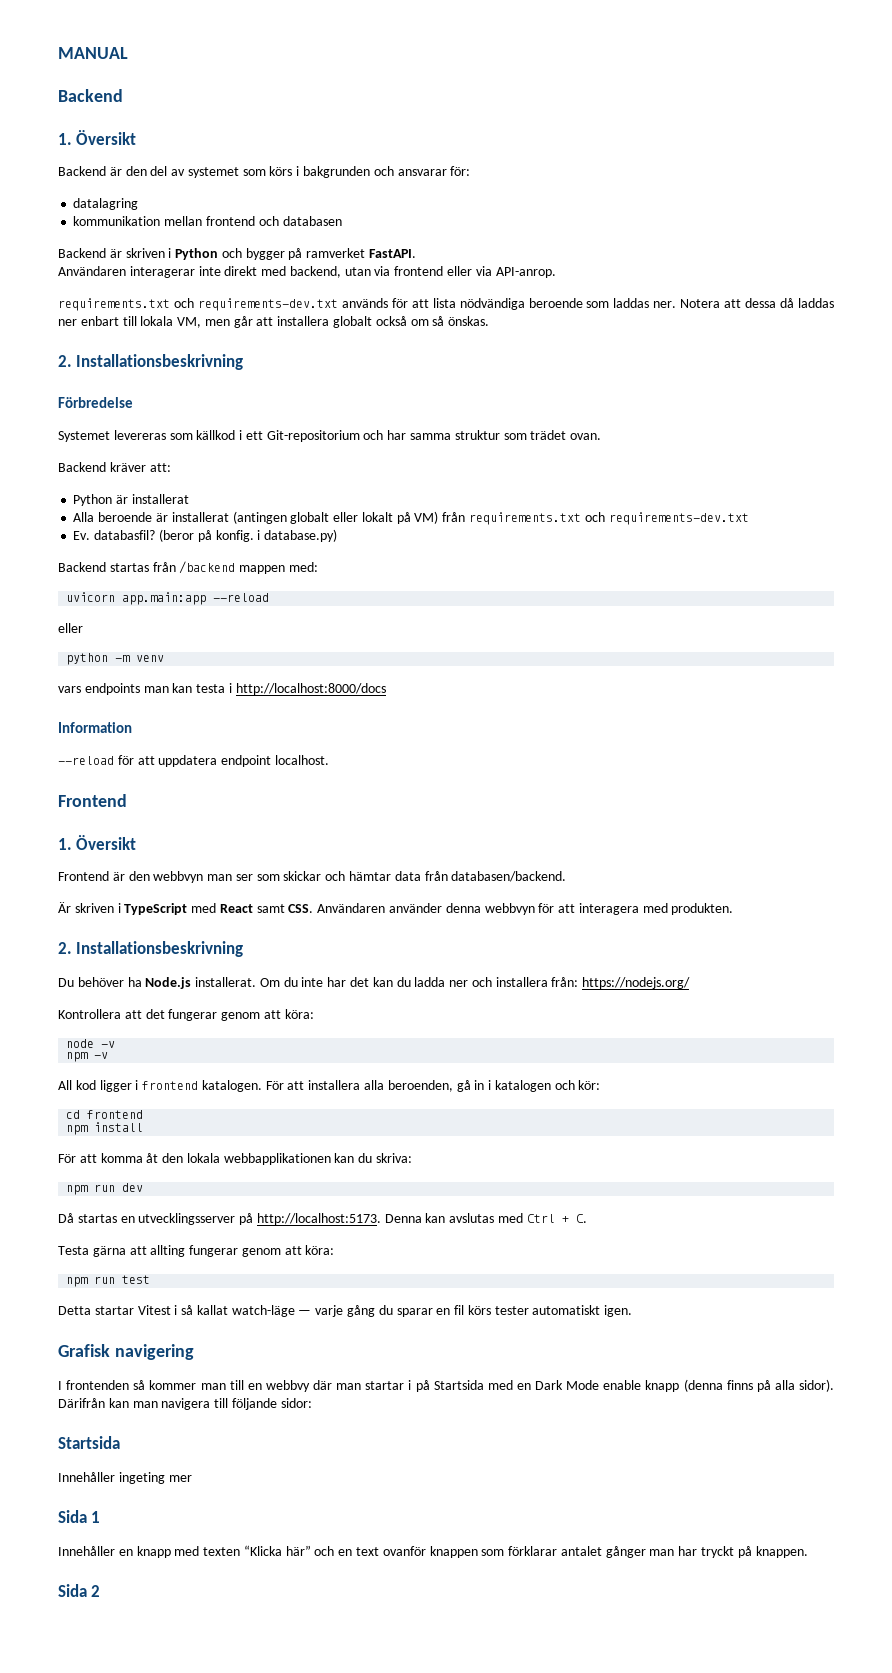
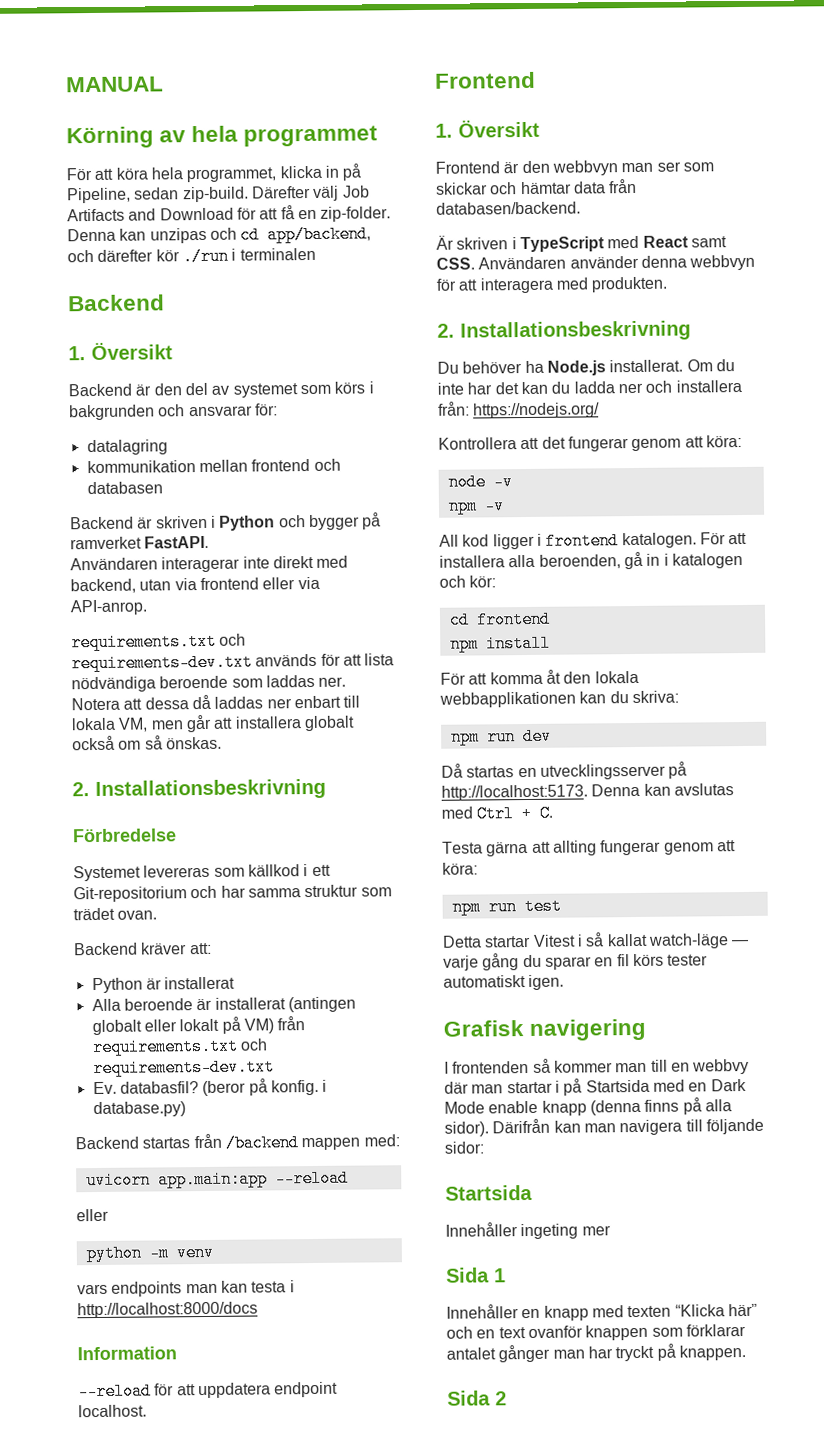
(128, 53) none -> [66,125,379,149] [66,163,362,183] [67,185,370,204] [67,205,392,222] [67,225,372,244] [67,247,316,266] // Körning av hela programmet // För att köra hela programmet, klicka in på Pipeline, sedan zip-build. Därefter välj Job Artifacts and Download för att få en zip-folder. Denna kan unzipas och cd app/backend, och därefter kör ./run i terminalen

